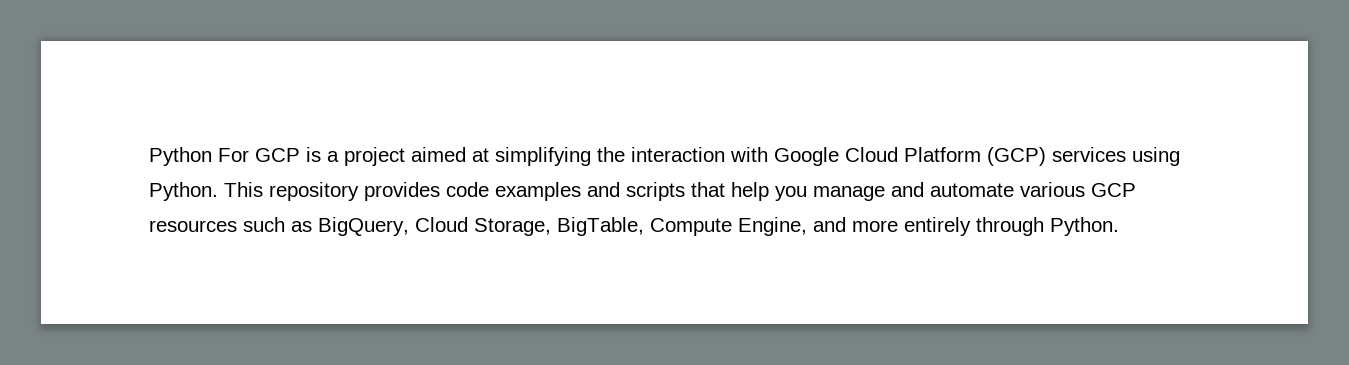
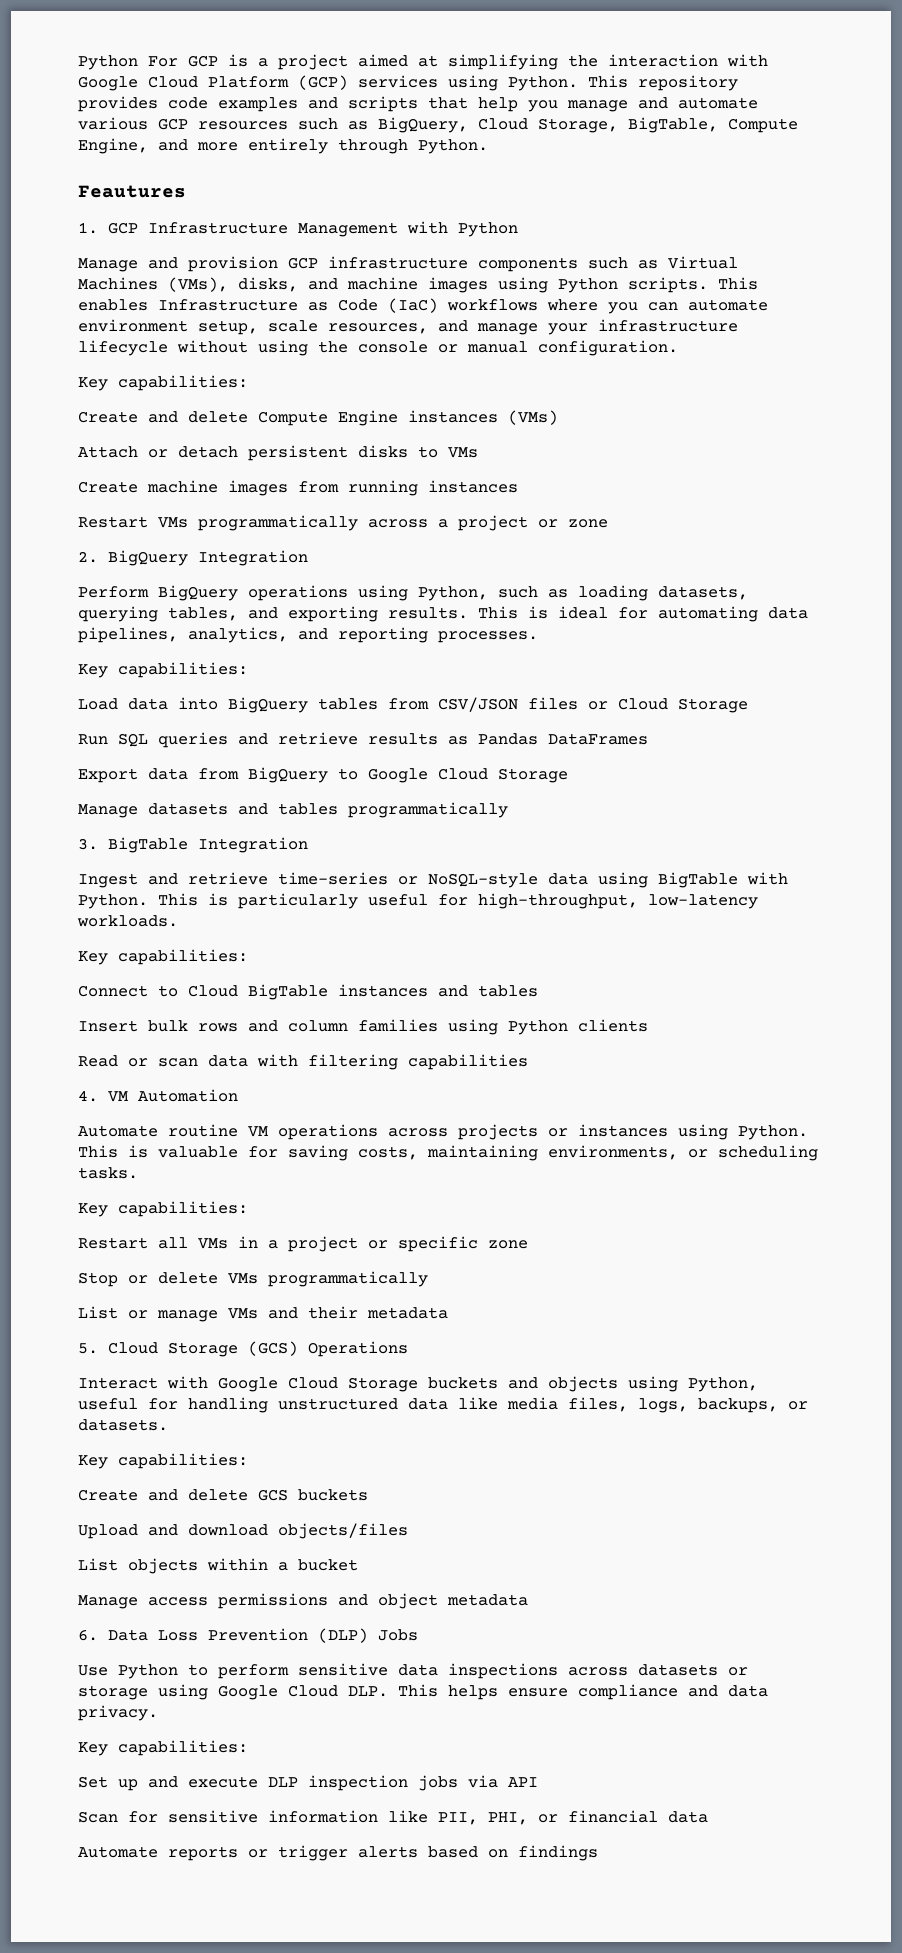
(1119, 226) none -> [78,185,186,198] [78,221,518,237] [78,256,738,272] [78,277,758,293] [78,298,768,314] [78,319,738,335] [78,340,678,356] [78,375,248,391] [78,410,558,426] [78,445,478,461] [78,480,518,496] [78,515,608,531] [78,550,308,566] [78,585,748,601] [78,606,808,622] [78,627,538,643] [78,662,248,678] [78,697,748,713] [78,732,648,748] [78,767,568,783] [78,802,508,818] [78,837,308,853] [78,872,788,888] [78,893,758,909] [77,915,178,927] [78,949,248,965] [78,984,538,1000] [78,1019,648,1035] [78,1054,528,1070] [78,1089,238,1102] [78,1124,808,1140] [78,1145,818,1161] [78,1167,138,1179] [78,1201,248,1217] [78,1236,528,1252] [78,1271,428,1287] [78,1306,448,1322] [78,1341,408,1357] [78,1376,758,1392] [78,1397,808,1413] [78,1419,168,1431] [78,1453,248,1469] [78,1489,368,1501] [78,1523,408,1539] [78,1558,358,1574] [78,1593,528,1609] [78,1628,418,1643] [78,1663,748,1679] [78,1684,768,1700] [78,1705,158,1721] [78,1740,248,1756] [78,1775,538,1791] [78,1810,708,1825] [78,1845,598,1861] // Feautures // 1. GCP Infrastructure Management with Python // Manage and provision GCP infrastructure components such as Virtual Machines (VMs), disks, and machine images using Python scripts. This enables Infrastructure as Code (IaC) workflows where you can automate environment setup, scale resources, and manage your infrastructure lifecycle without using the console or manual configuration. // Key capabilities: // Create and delete Compute Engine instances (VMs) // Attach or detach persistent disks to VMs // Create machine images from running instances // Restart VMs programmatically across a project or zone // 2. BigQuery Integration // Perform BigQuery operations using Python, such as loading datasets, querying tables, and exporting results. This is ideal for automating data pipelines, analytics, and reporting processes. // Key capabilities: // Load data into BigQuery tables from CSV/JSON files or Cloud Storage // Run SQL queries and retrieve results as Pandas DataFrames // Export data from BigQuery to Google Cloud Storage // Manage datasets and tables programmatically // 3. BigTable Integration // Ingest and retrieve time-series or NoSQL-style data using BigTable with Python. This is particularly useful for high-throughput, low-latency workloads. // Key capabilities: // Connect to Cloud BigTable instances and tables // Insert bulk rows and column families using Python clients // Read or scan data with filtering capabilities // 4. VM Automation // Automate routine VM operations across projects or instances using Python. This is valuable for saving costs, maintaining environments, or scheduling tasks. // Key capabilities: // Restart all VMs in a project or specific zone // Stop or delete VMs programmatically // List or manage VMs and their metadata // 5. Cloud Storage (GCS) Operations // Interact with Google Cloud Storage buckets and objects using Python, useful for handling unstructured data like media files, logs, backups, or datasets. // Key capabilities: // Create and delete GCS buckets // Upload and download objects/files // List objects within a bucket // Manage access permissions and object metadata // 6. Data Loss Prevention (DLP) Jobs // Use Python to perform sensitive data inspections across datasets or storage using Google Cloud DLP. This helps ensure compliance and data privacy. // Key capabilities: // Set up and execute DLP inspection jobs via API // Scan for sensitive information like PII, PHI, or financial data // Automate reports or trigger alerts based on findings

